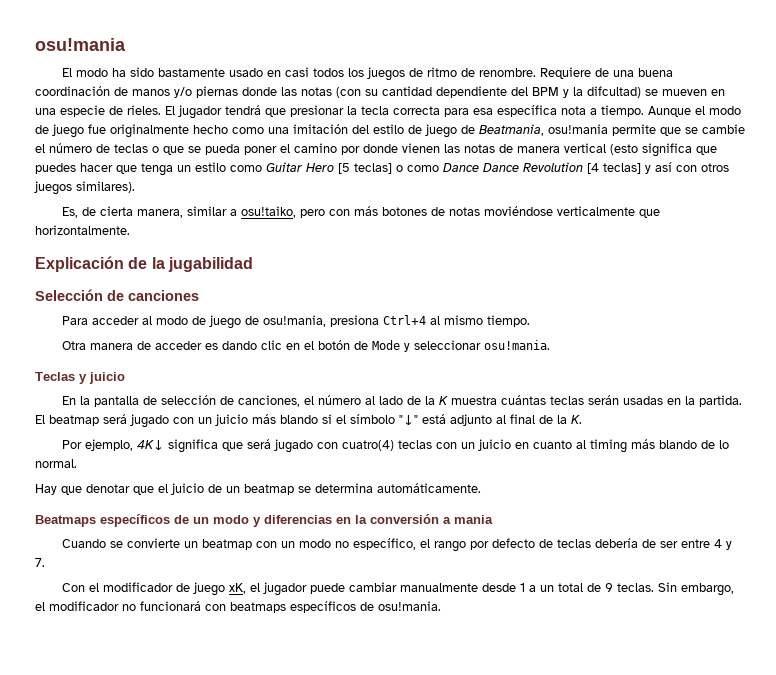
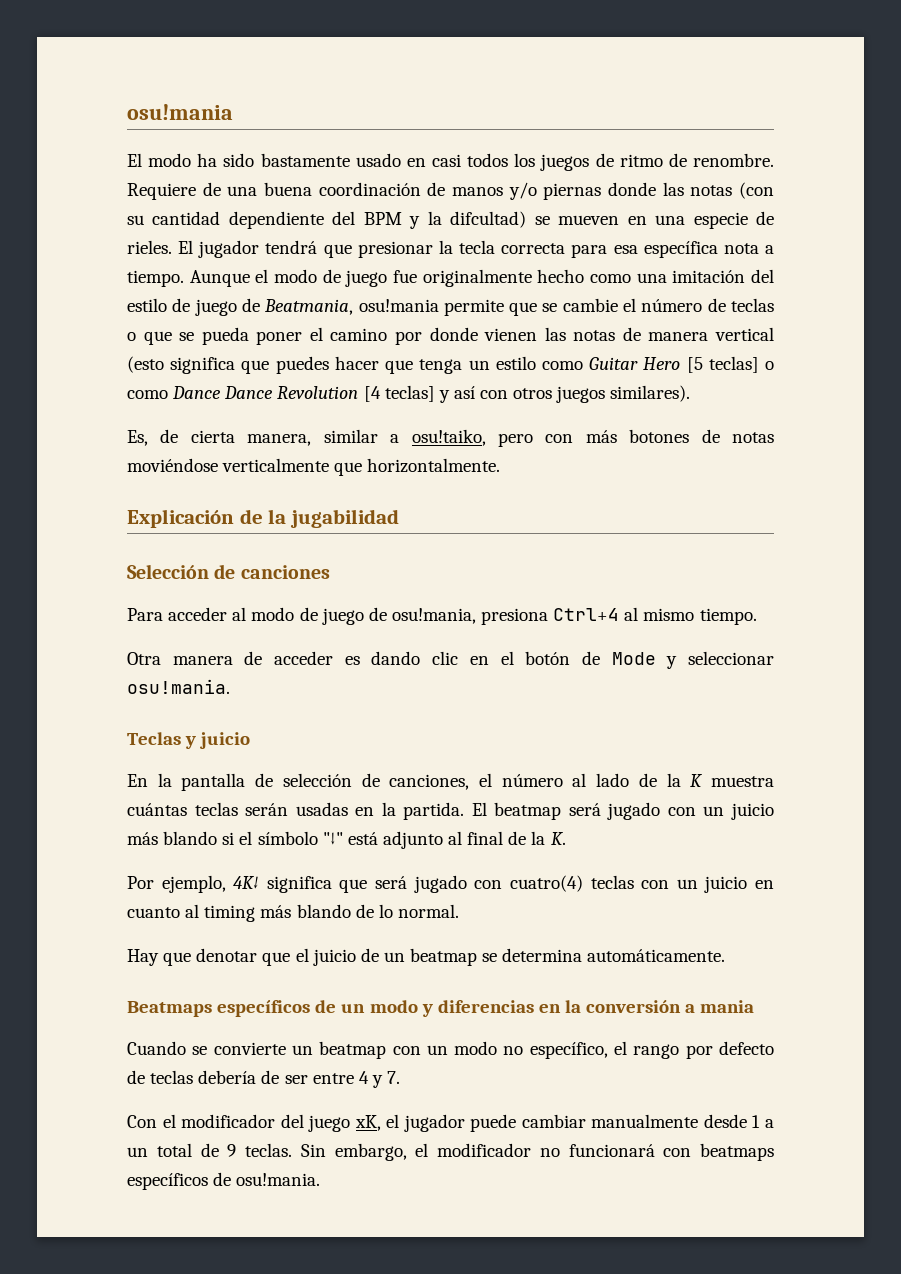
[175,583,190,592] de -> [280,1114,304,1128] del

